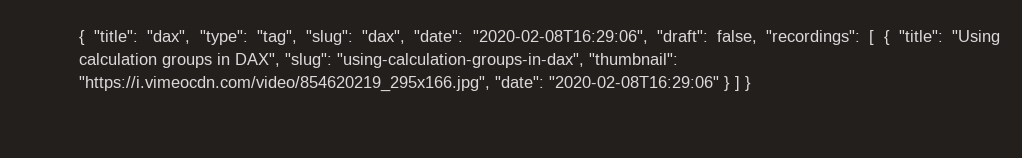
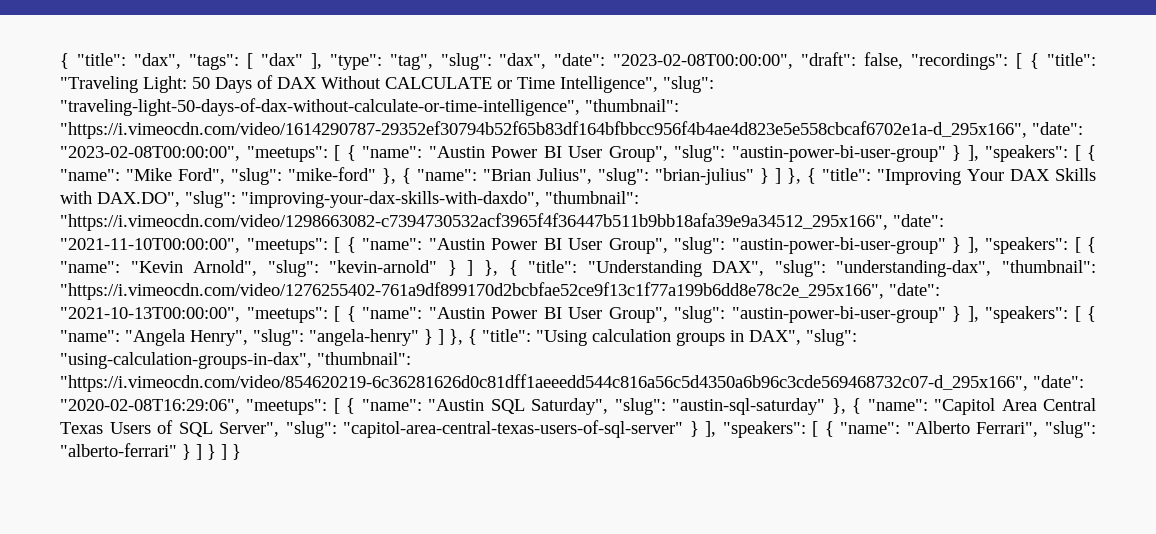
(191, 37) none -> [188,53,322,70] "tags": [ "dax" ],
[472,30,648,44] "2020-02-08T16:29:06", -> [613,54,794,69] "2023-02-08T00:00:00",
(943, 36) none -> [60,75,714,93] [60,98,679,116] [60,121,1083,139] [60,145,1096,162] [60,167,1096,185] [60,191,639,208] [60,213,944,231] [60,237,1096,254] [60,260,1096,277] [60,282,940,300] [60,306,1096,323] [60,329,531,346] "Traveling Light: 50 Days of DAX Without CALCULATE or Time Intelligence", "slug": "traveling-light-50-days-of-dax-without-calculate-or-time-intelligence", "thumbnail": "https://i.vimeocdn.com/video/1614290787-29352ef30794b52f65b83df164bfbbcc956f4b4ae4d823e5e558cbcaf6702e1a-d_295x166", "date": "2023-02-08T00:00:00", "meetups": [ { "name": "Austin Power BI User Group", "slug": "austin-power-bi-user-group" } ], "speakers": [ { "name": "Mike Ford", "slug": "mike-ford" }, { "name": "Brian Julius", "slug": "brian-julius" } ] }, { "title": "Improving Your DAX Skills with DAX.DO", "slug": "improving-your-dax-skills-with-daxdo", "thumbnail": "https://i.vimeocdn.com/video/1298663082-c7394730532acf3965f4f36447b511b9bb18afa39e9a34512_295x166", "date": "2021-11-10T00:00:00", "meetups": [ { "name": "Austin Power BI User Group", "slug": "austin-power-bi-user-group" } ], "speakers": [ { "name": "Kevin Arnold", "slug": "kevin-arnold" } ] }, { "title": "Understanding DAX", "slug": "understanding-dax", "thumbnail": "https://i.vimeocdn.com/video/1276255402-761a9df899170d2bcbfae52ce9f13c1f77a199b6dd8e78c2e_295x166", "date": "2021-10-13T00:00:00", "meetups": [ { "name": "Austin Power BI User Group", "slug": "austin-power-bi-user-group" } ], "speakers": [ { "name": "Angela Henry", "slug": "angela-henry" } ] }, { "title":
[79,76,751,92] "https://i.vimeocdn.com/video/854620219_295x166.jpg", "date": "2020-02-08T16:29:06" } ] } -> [60,374,1084,392] [60,398,1096,415] [60,420,1096,438] [60,443,241,460] "https://i.vimeocdn.com/video/854620219-6c36281626d0c81dff1aeeedd544c816a56c5d4350a6b96c3cde569468732c07-d_295x166", "date": "2020-02-08T16:29:06", "meetups": [ { "name": "Austin SQL Saturday", "slug": "austin-sql-saturday" }, { "name": "Capitol Area Central Texas Users of SQL Server", "slug": "capitol-area-central-texas-users-of-sql-server" } ], "speakers": [ { "name": "Alberto Ferrari", "slug": "alberto-ferrari" } ] } ] }

